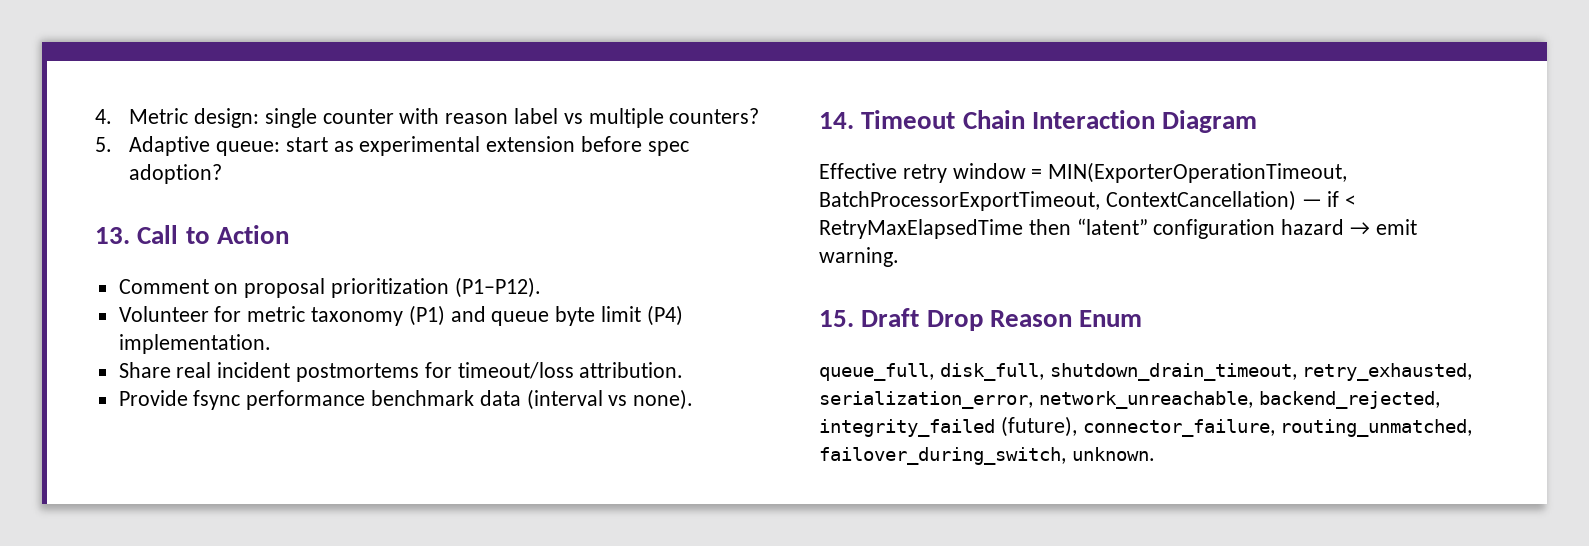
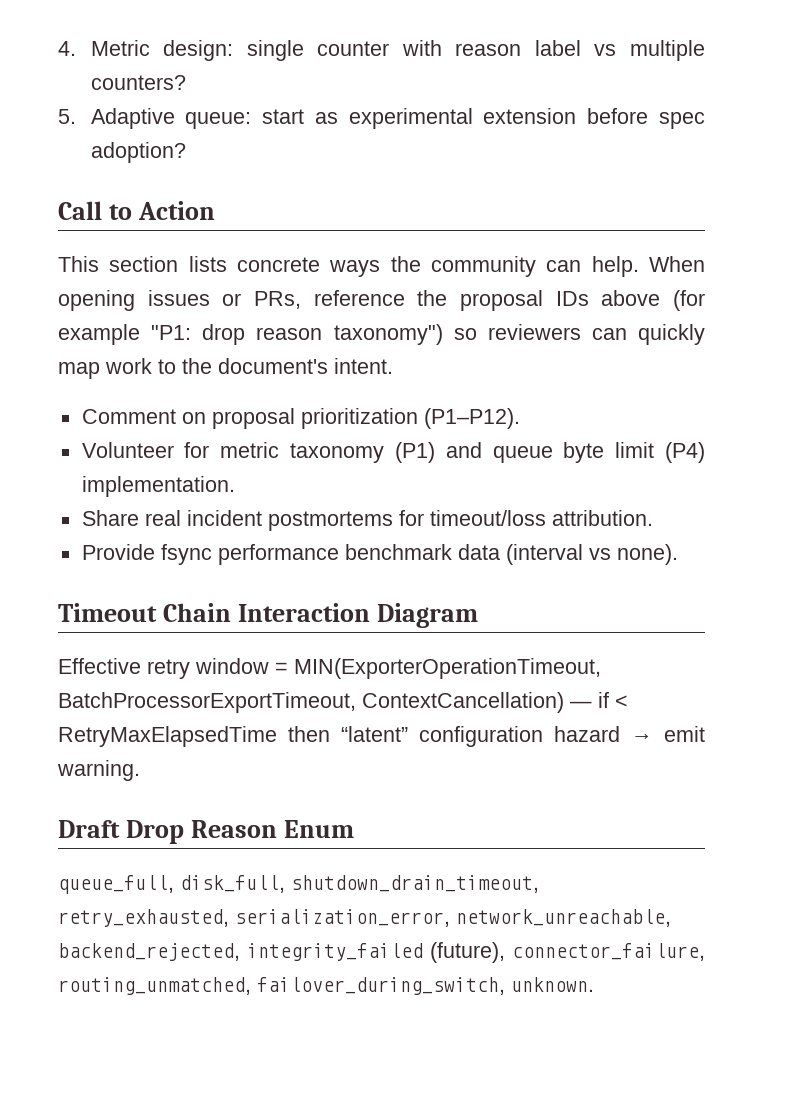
[95,227,130,244] 13. -> (186, 152) none
(289, 234) none -> [58,256,705,277] [58,290,705,311] [58,324,705,345] [58,358,393,379] // This section lists concrete ways the community can help. When opening issues or PRs, reference the proposal IDs above (for example "P1: drop reason taxonomy") so reviewers can quickly map work to the document's intent.
[819,112,854,129] 14. -> (678, 554) none
[819,310,854,327] 15. -> (140, 770) none

